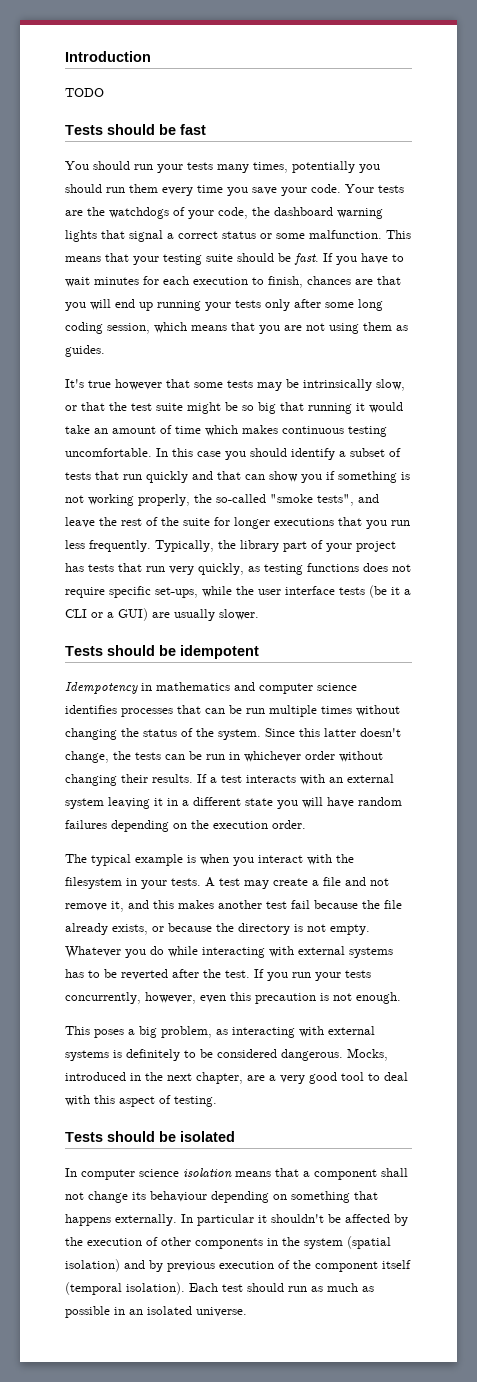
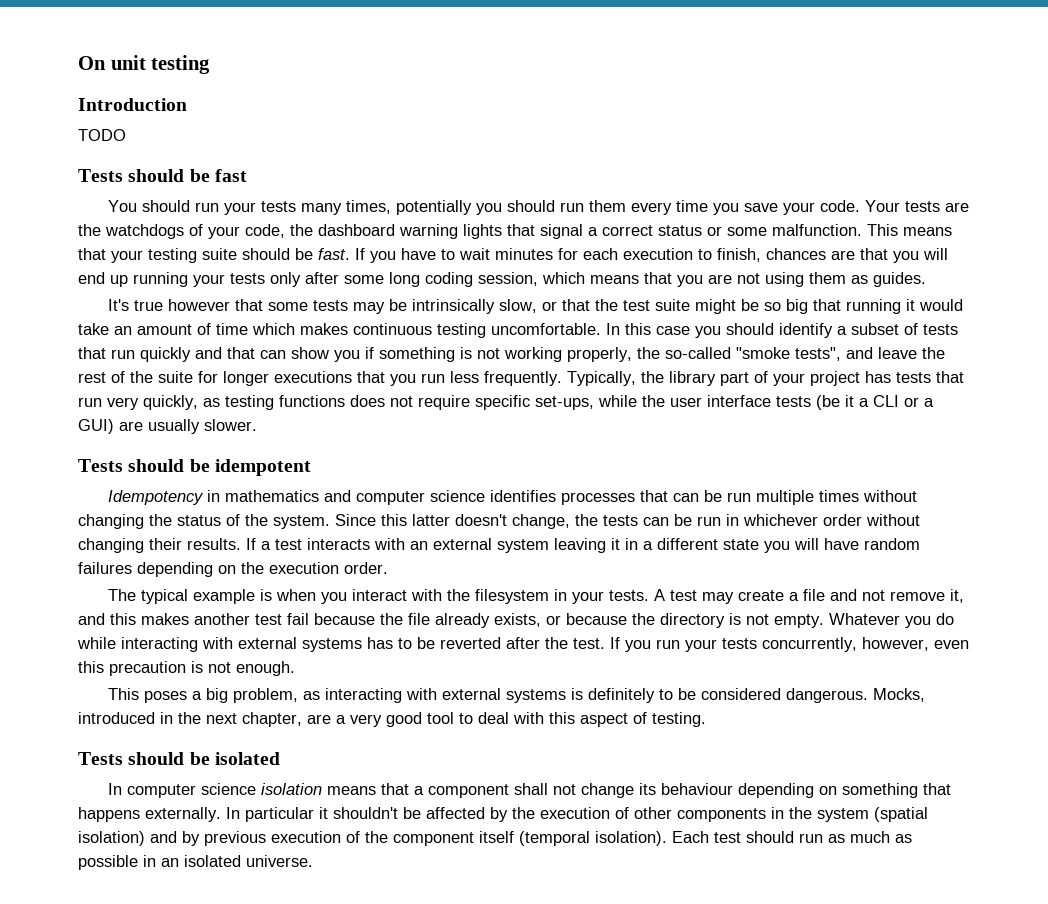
(65, 56) none -> [78,55,211,74] On unit testing //

